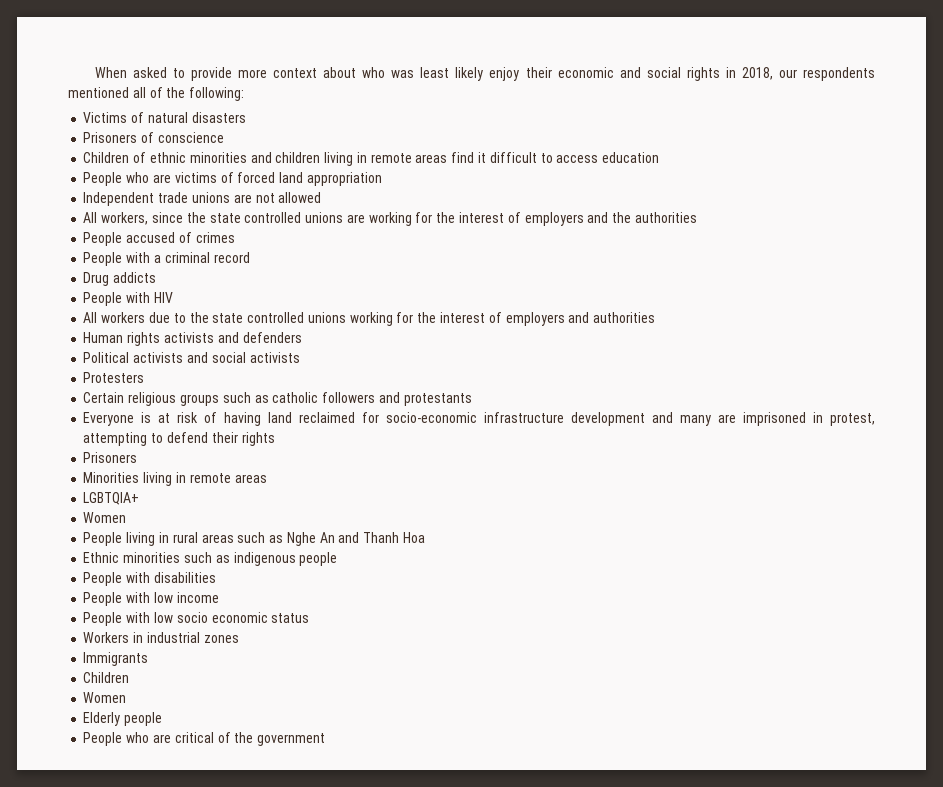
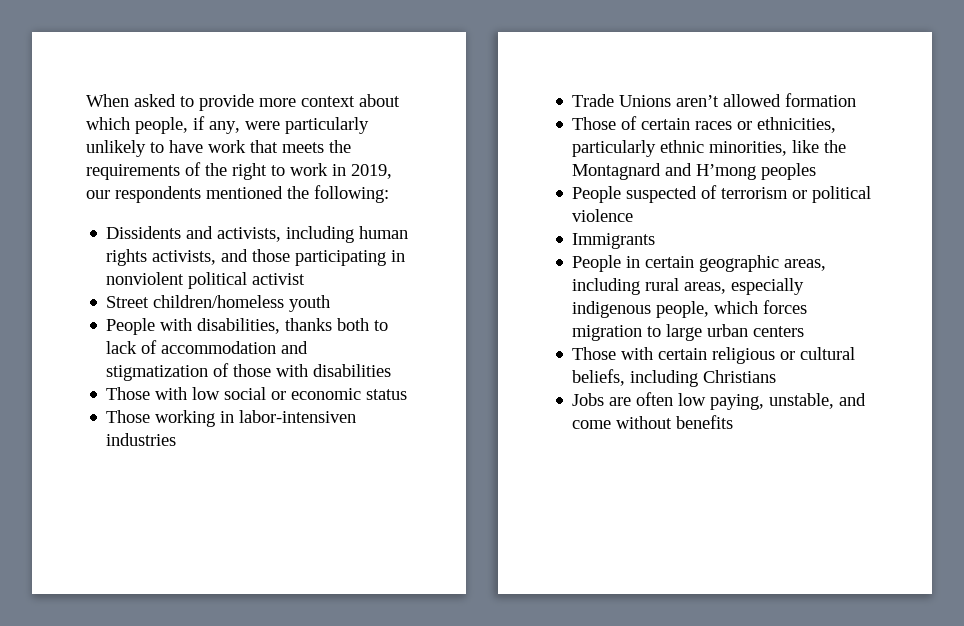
[362,67,773,81] who was least likely enjoy their economic and social rights in 2018, -> [86,116,369,134] [86,140,351,157] [86,162,392,180] which people, if any, were particularly unlikely to have work that meets the requirements of the right to work in 2019,
[132,87,163,98] all of -> (283, 192) none
[83,112,246,123] [83,132,224,143] [83,152,660,166] [83,172,382,186] [83,192,322,206] [83,212,697,226] [83,232,235,246] [83,252,250,266] [83,272,157,286] [83,292,173,306] [83,312,656,326] [83,332,302,346] [83,352,300,363] [83,372,145,383] [83,392,472,406] [83,412,876,426] [83,432,275,446] [83,452,138,463] [83,472,267,486] [83,492,140,505] [83,512,127,523] [83,532,425,546] [83,552,338,566] [83,572,123,586] Victims of natural disasters // Prisoners of conscience // Children of ethnic minorities and children living in remote areas find it difficult to access education // People who are victims of forced land appropriation // Independent trade unions are not allowed // All workers, since the state controlled unions are working for the interest of employers and the authorities // People accused of crimes // People with a criminal record // Drug addicts // People with HIV // All workers due to the state controlled unions working for the interest of employers and authorities // Human rights activists and defenders // Political activists and social activists // Protesters // Certain religious groups such as catholic followers and protestants // Everyone is at risk of having land reclaimed for socio-economic infrastructure development and many are imprisoned in protest, attempting to defend their rights // Prisoners // Minorities living in remote areas // LGBTQIA+ // Women // People living in rural areas such as Nghe An and Thanh Hoa // Ethnic minorities such as indigenous people // People -> [106,226,409,243] [106,249,406,266] [106,272,306,289] [106,295,331,312] [106,318,389,335] [106,340,309,354] [106,363,272,381] Dissidents and activists, including human rights activists, and those participating in nonviolent political activist // Street children/homeless youth // People with disabilities, thanks both to lack of accommodation and stigmatization of those
[83,592,219,606] [83,612,310,626] [83,632,239,643] [83,652,149,666] [83,672,130,683] [83,692,127,703] [83,712,163,726] [83,732,326,746] People with low income // People with low socio economic status // Workers in industrial zones // Immigrants // Children // Women // Elderly people // People who are critical of the government -> [106,387,408,400] [106,410,357,427] [106,433,177,446] [572,93,857,107] [572,116,837,133] [572,140,847,157] [572,163,817,180] [572,185,872,203] [572,209,634,222] [572,233,656,249] [572,255,827,272] [572,278,805,295] [572,300,808,318] [572,324,805,341] [572,347,856,364] [572,369,777,387] [572,392,867,410] [572,415,734,429] Those with low social or economic status // Those working in labor-intensiven industries // Trade Unions aren’t allowed formation // Those of certain races or ethnicities, particularly ethnic minorities, like the Montagnard and H’mong peoples // People suspected of terrorism or political violence // Immigrants // People in certain geographic areas, including rural areas, especially indigenous people, which forces migration to large urban centers // Those with certain religious or cultural beliefs, including Christians // Jobs are often low paying, unstable, and come without benefits

